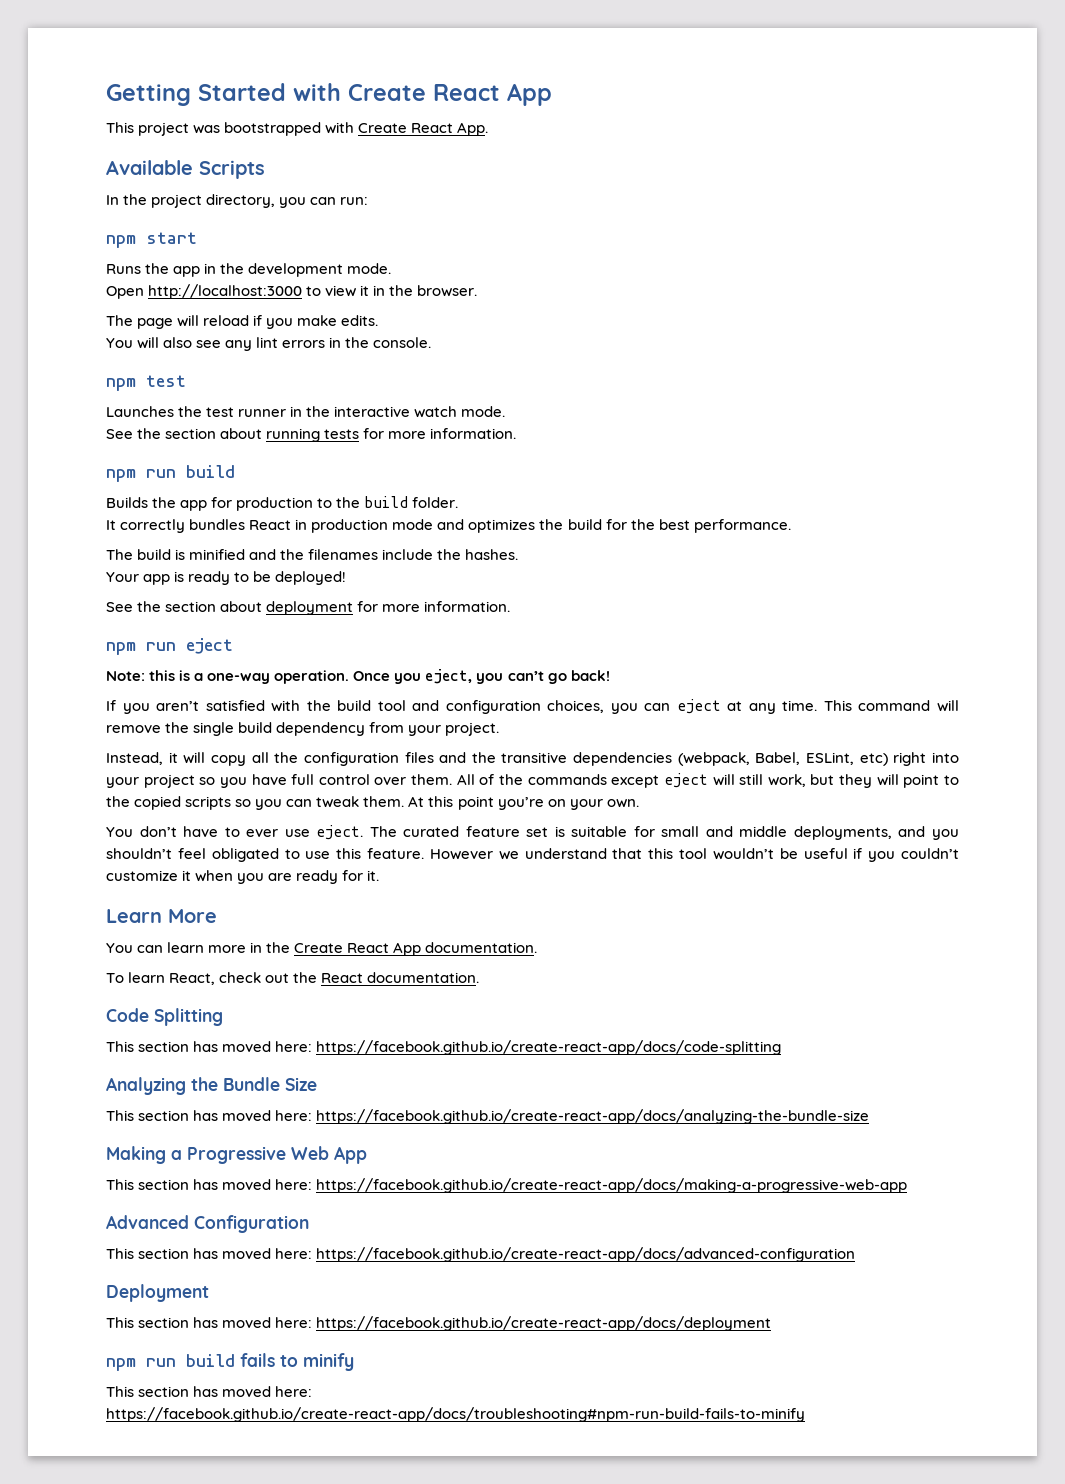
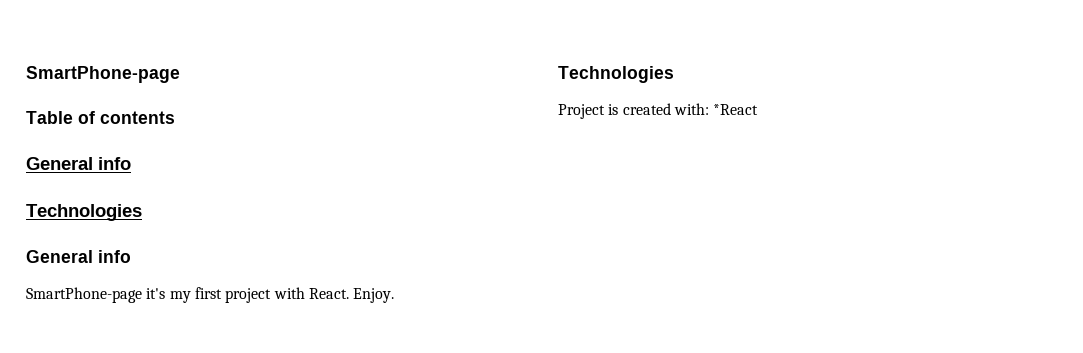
[106,83,552,106] [106,122,489,136] [106,160,265,179] [106,194,369,208] [106,232,197,248] [106,263,392,277] [106,284,478,299] [106,315,379,329] [106,337,432,351] [106,375,186,391] [106,406,506,418] [106,428,517,442] [106,465,235,482] [106,496,459,511] [106,519,791,533] [106,549,519,560] [106,571,347,585] [106,601,511,615] [106,638,233,655] [106,669,610,684] [106,699,959,714] [106,722,500,736] [106,752,959,766] [106,773,959,788] [106,796,639,810] [106,825,959,840] [106,848,960,862] [106,870,380,884] [106,909,217,923] [106,942,538,956] [106,972,480,985] [106,1008,223,1026] [106,1040,782,1055] [106,1077,317,1095] [106,1109,870,1124] [106,1146,367,1164] [106,1178,908,1193] [106,1215,309,1233] [106,1247,856,1262] [106,1284,209,1302] [106,1316,772,1331] [106,1353,354,1371] [106,1386,313,1397] [106,1407,805,1422] Getting Started with Create React App // This project was bootstrapped with Create React App. // Available Scripts // In the project directory, you can run: // npm start // Runs the app in the development mode. // Open http://localhost:3000 to view it in the browser. // The page will reload if you make edits. // You will also see any lint errors in the console. // npm test // Launches the test runner in the interactive watch mode. // See the section about running tests for more information. // npm run build // Builds the app for production to the build folder. // It correctly bundles React in production mode and optimizes the build for the best performance. // The build is minified and the filenames include the hashes. // Your app is ready to be deployed! // See the section about deployment for more information. // npm run eject // Note: this is a one-way operation. Once you eject, you can’t go back! // If you aren’t satisfied with the build tool and configuration choices, you can eject at any time. This command will remove the single build dependency from your project. // Instead, it will copy all the configuration files and the transitive dependencies (webpack, Babel, ESLint, etc) right into your project so you have full control over them. All of the commands except eject will still work, but they will point to the copied scripts so you can tweak them. At this point you’re on your own. // You don’t have to ever use eject. The curated feature set is suitable for small and middle deployments, and you shouldn’t feel obligated to use this feature. However we understand that this tool wouldn’t be useful if you couldn’t customize it when you are ready for it. // Learn More // You can learn more in the Create React App documentation. // To learn React, check out the React documentation. // Code Splitting // This section has moved here: https://facebook.github.io/create-react-app/docs/code-splitting // Analyzing the Bundle Size // This section has moved here: https://facebook.github.io/create-react-app/docs/analyzing-the-bundle-size // Making a Progressive Web App // This section has moved here: https://facebook.github.io/create-react-app/docs/making-a-progressive-web-app // Advanced Configuration // This section has moved here: https://facebook.github.io/create-react-app/docs/advanced-configuration // Deployment // This section has moved here: https://facebook.github.io/create-react-app/docs/deployment // npm run build fails to minify // This section has moved here: https://facebook.github.io/create-react-app/docs/troubleshooting#npm-run-build-fails-to-minify -> [26,66,180,83] [26,111,175,124] [26,157,131,170] [26,204,142,221] [26,250,131,263] [26,287,395,303] [558,66,674,83] [558,103,759,119] SmartPhone-page // Table of contents // General info // Technologies // General info // SmartPhone-page it's my first project with React. Enjoy. // Technologies // Project is created with: *React

